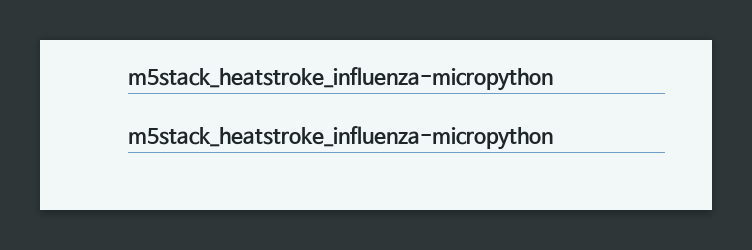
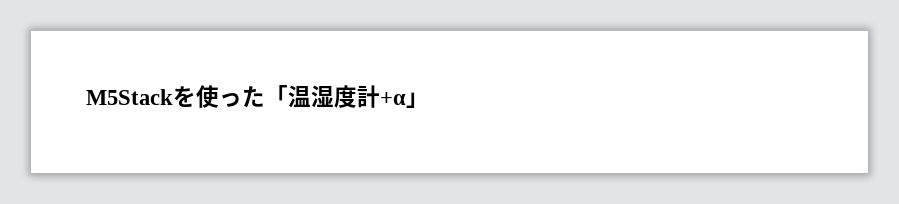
[128,67,553,91] [128,126,553,150] m5stack_heatstroke_influenza-micropython // m5stack_heatstroke_influenza-micropython -> [86,85,429,108] M5Stackを使った「温湿度計+α」

